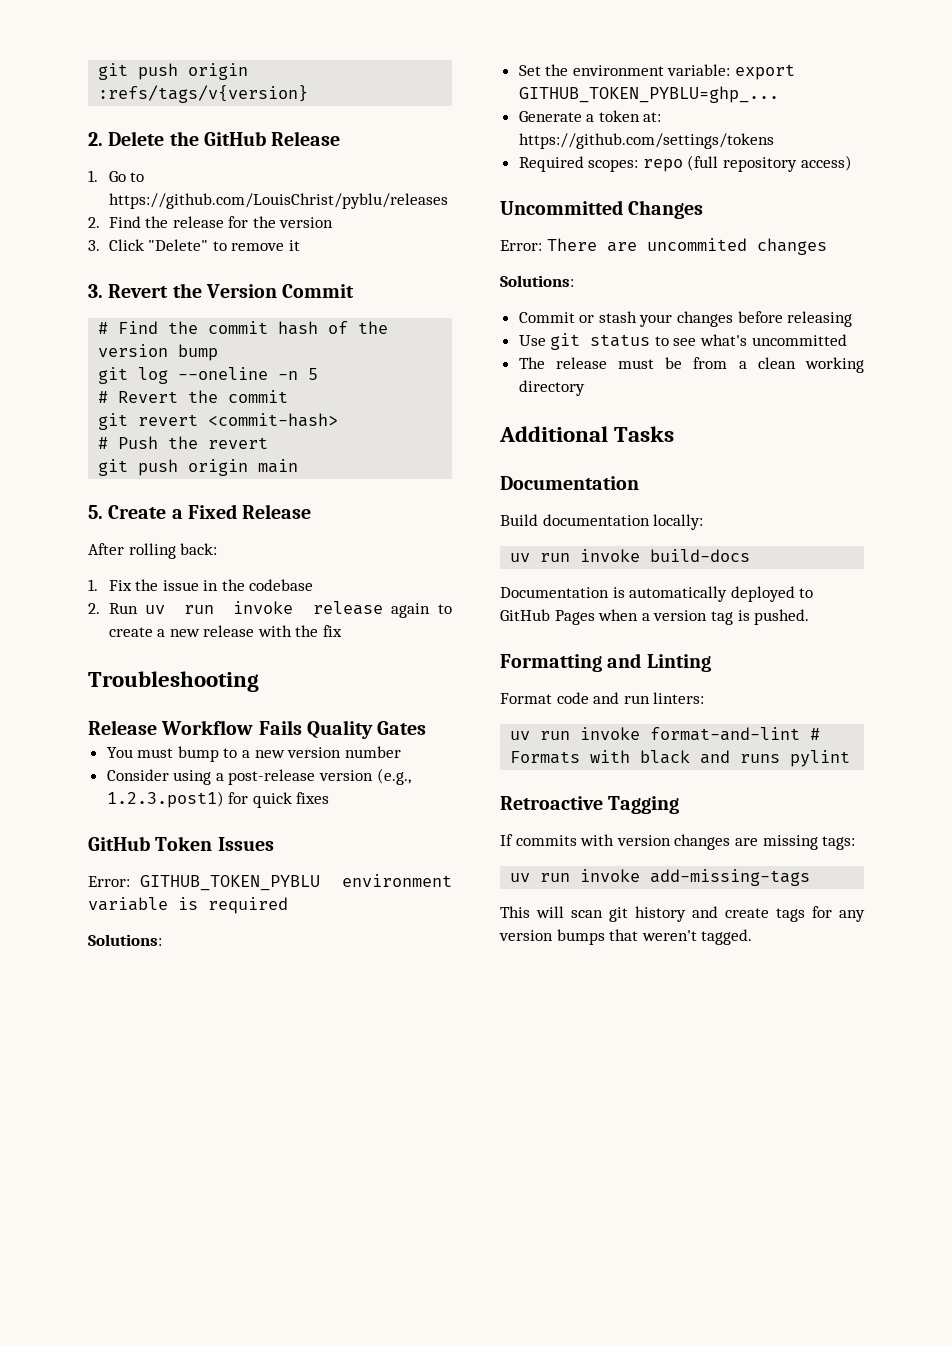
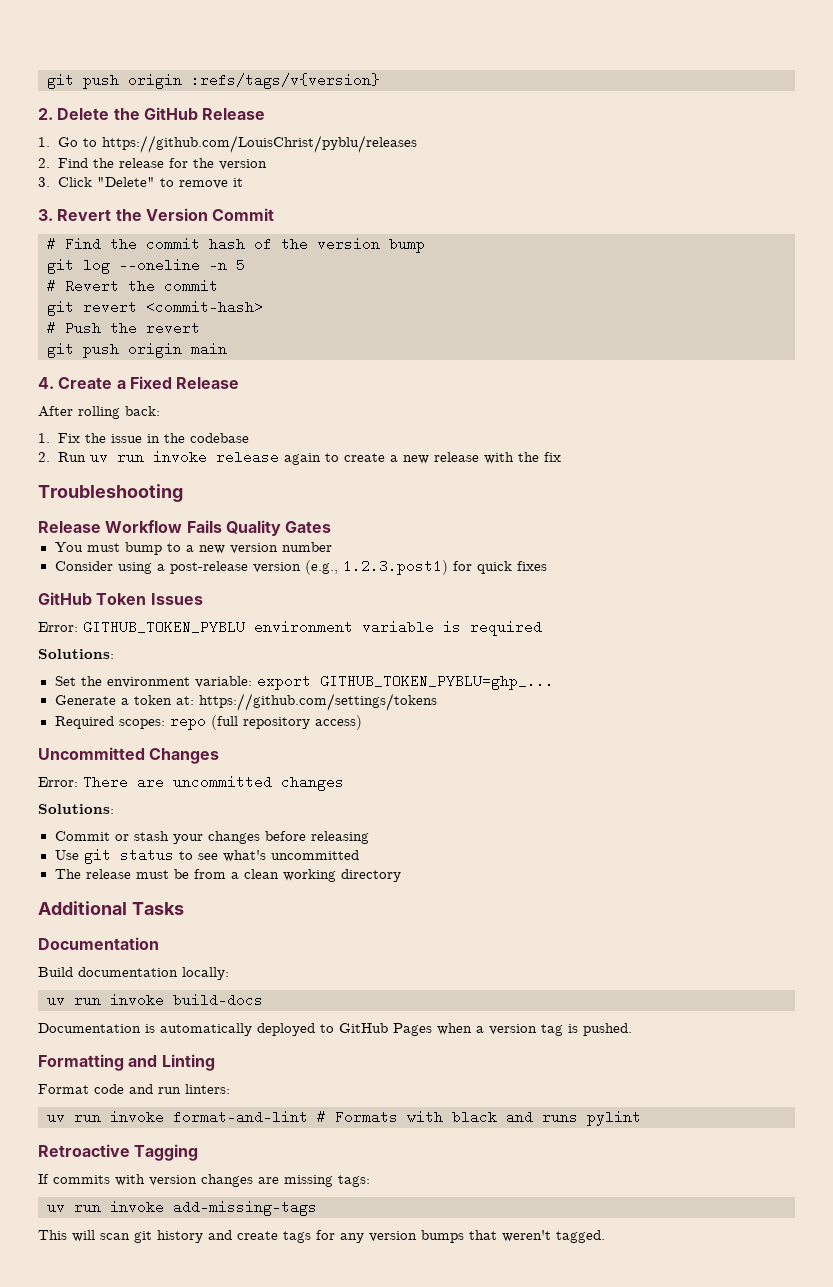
[88,505,103,519] 5. -> [38,377,54,389] 4.
[646,238,747,251] uncommited -> [173,775,272,789] uncommitted

